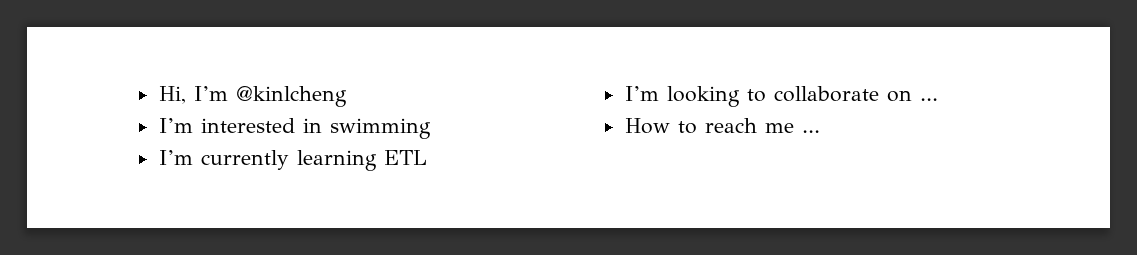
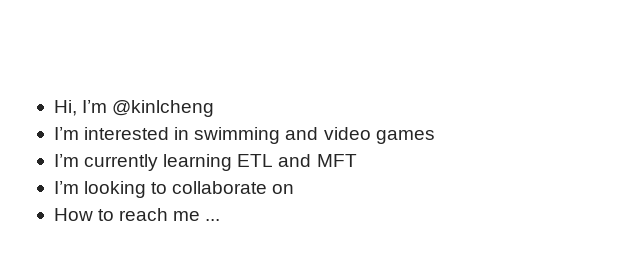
(431, 128) none -> [285,127,435,144] and video games
(427, 157) none -> [278,154,357,167] and MFT
[919,98,938,101] ... -> (295, 189) none

